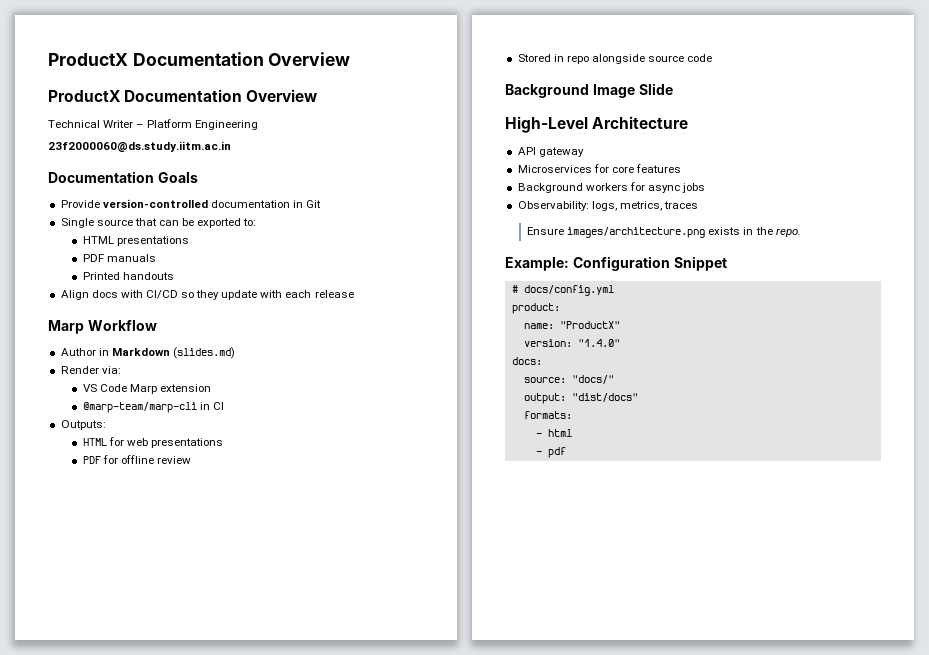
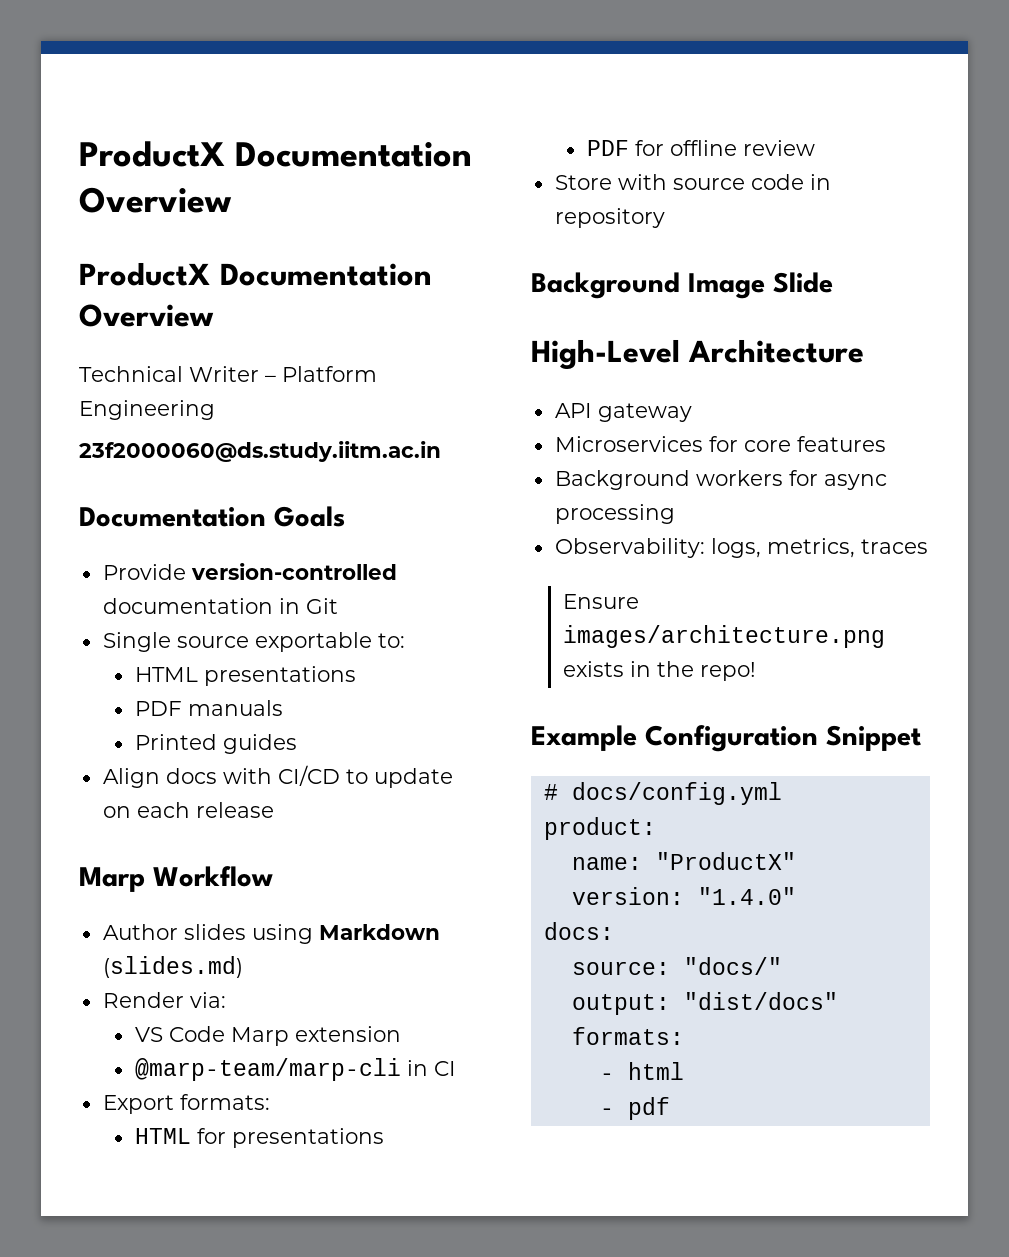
[134,218,242,228] that can be exported -> [254,632,372,652] exportable
[122,272,174,280] handouts -> [222,734,297,754] guides
[181,290,283,300] so they update with -> [345,768,453,788] [102,806,131,818] to update on
[98,348,109,356] in -> [183,924,313,944] slides using
[60,420,106,430] Outputs: -> [102,1094,270,1114] Export formats:
[127,438,149,446] web -> (226, 1136) none
[517,54,645,64] Stored in repo alongside -> [554,174,667,190] Store with
(713, 58) none -> [809,174,831,190] [554,208,665,228] in repository
[682,183,706,193] jobs -> [554,504,675,524] processing
[775,228,801,237] [505,257,569,271] repo. // Example: -> [700,662,757,681] [531,725,637,751] repo! // Example

